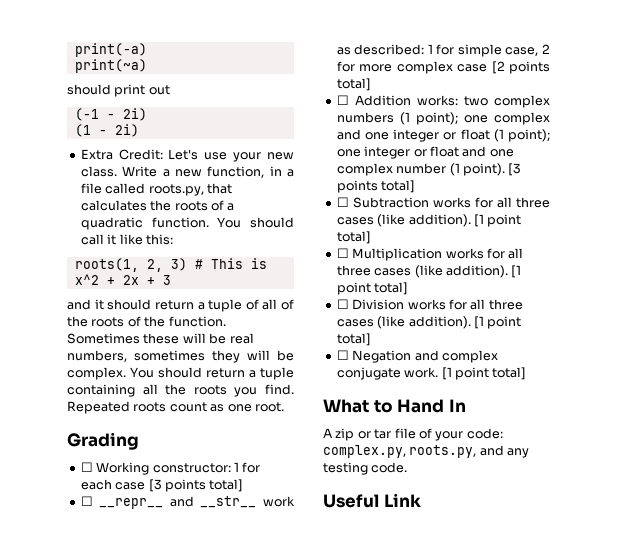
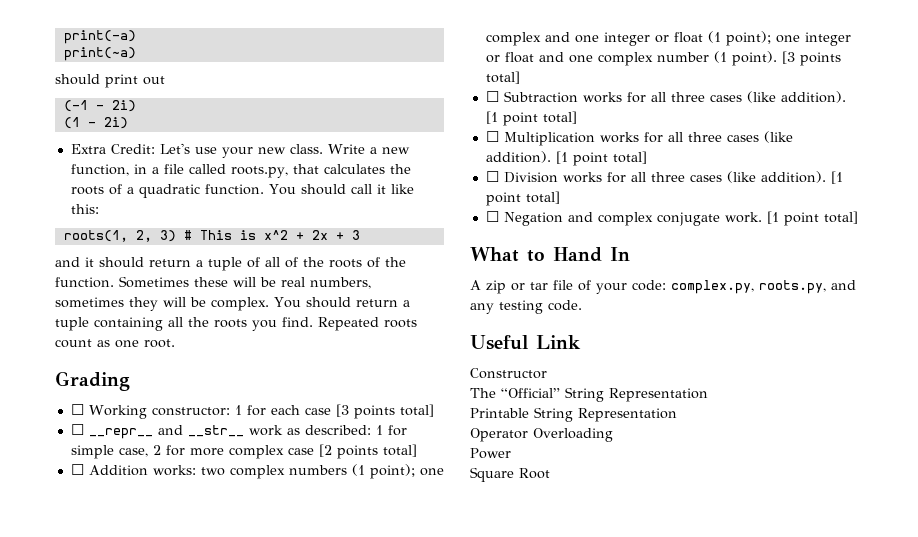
(421, 500) none -> [470,368,547,379] [470,387,708,402] [470,407,677,422] [470,428,613,442] [470,448,511,459] [470,467,550,482] // Constructor // The “Official” String Representation // Printable String Representation // Operator Overloading // Power // Square Root

